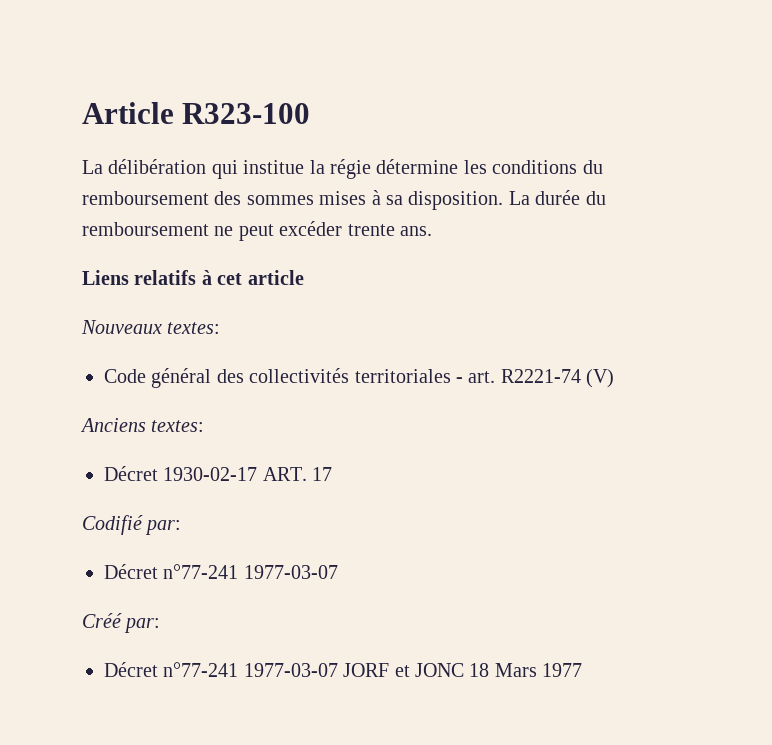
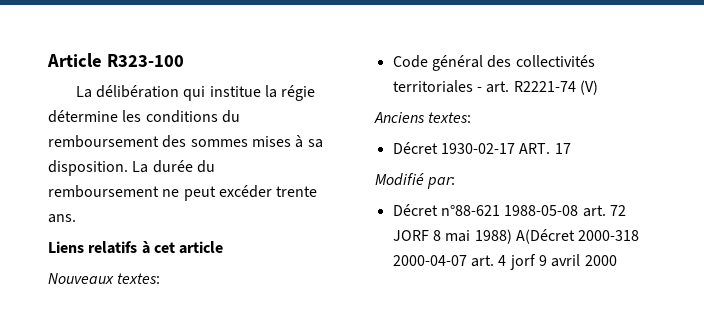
[82,515,182,535] [104,564,338,579] [82,613,161,633] [104,662,583,677] Codifié par: // Décret n°77-241 1977-03-07 // Créé par: // Décret n°77-241 1977-03-07 JORF et JONC 18 Mars 1977 -> [375,173,456,189] [392,204,626,217] [392,229,640,244] [392,254,617,270] Modifié par: // Décret n°88-621 1988-05-08 art. 72 JORF 8 mai 1988) A(Décret 2000-318 2000-04-07 art. 4 jorf 9 avril 2000

